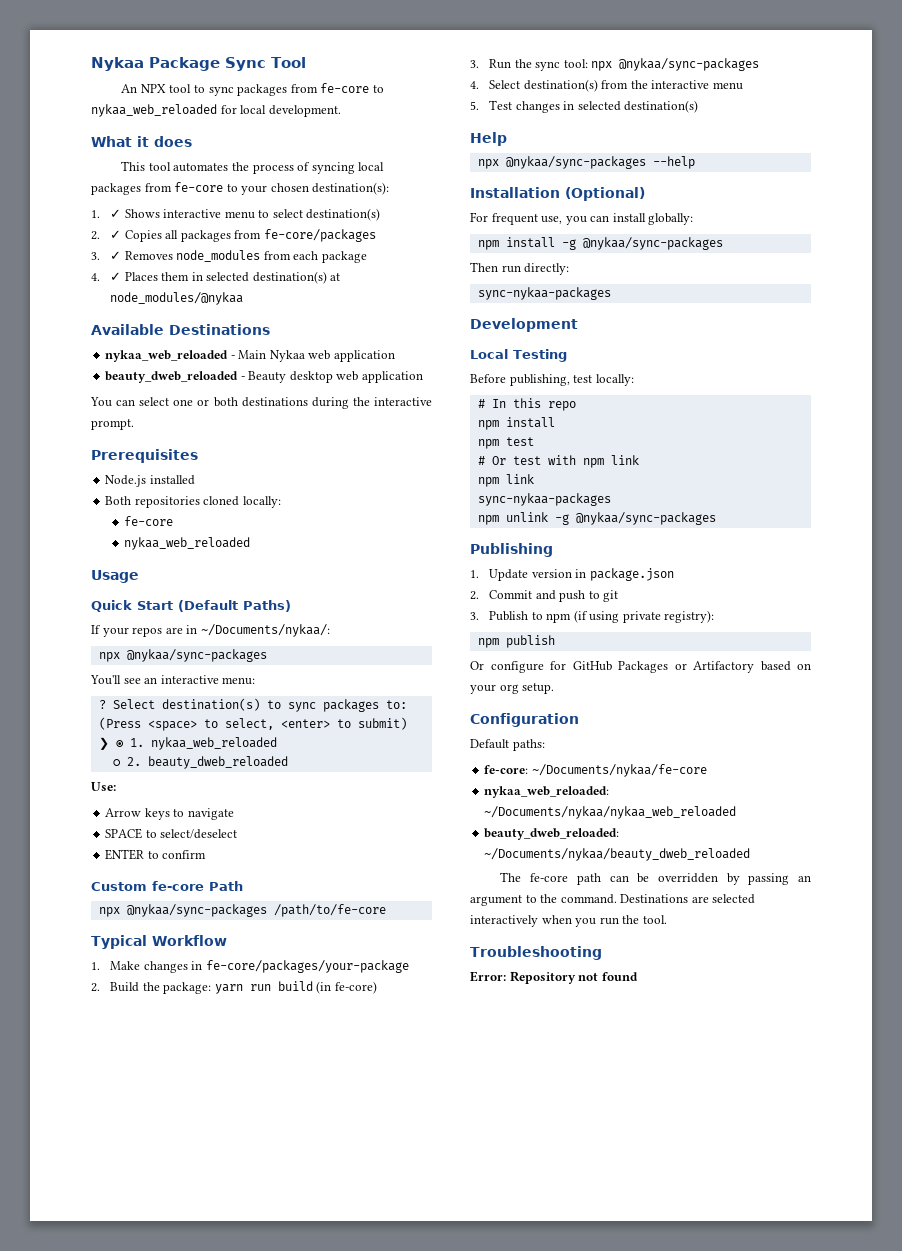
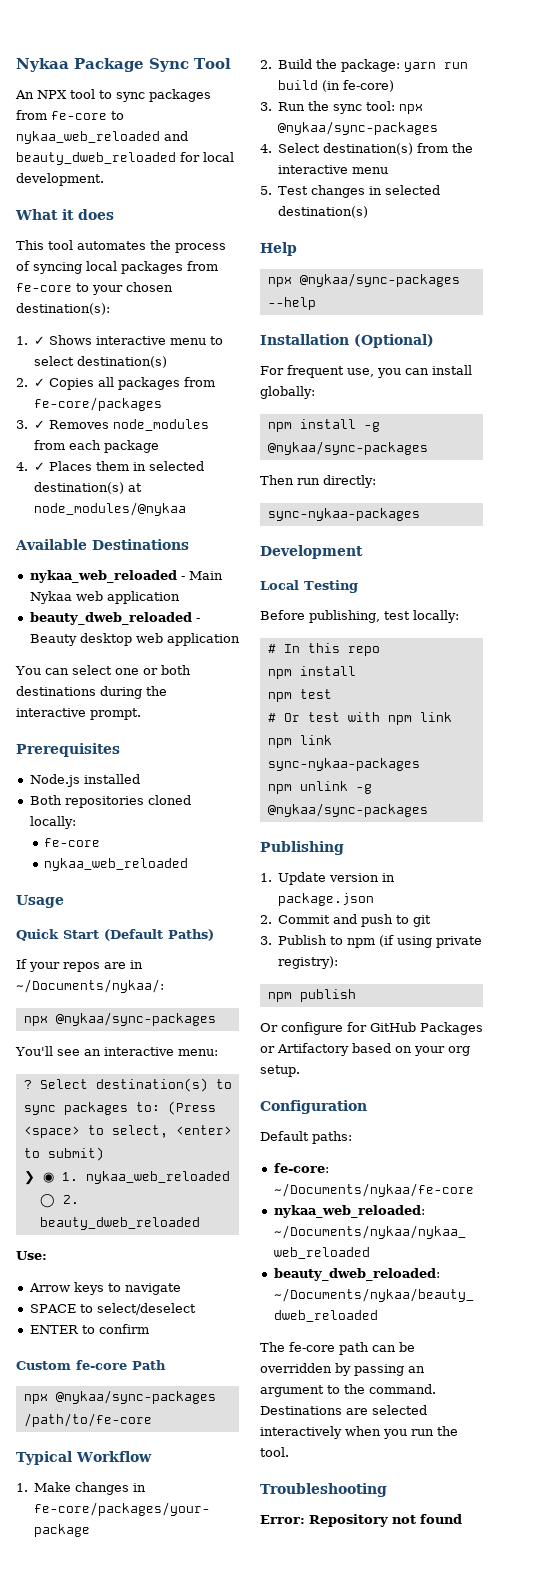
(217, 110) none -> [164,131,188,141] [16,152,176,165] and beauty_dweb_reloaded

